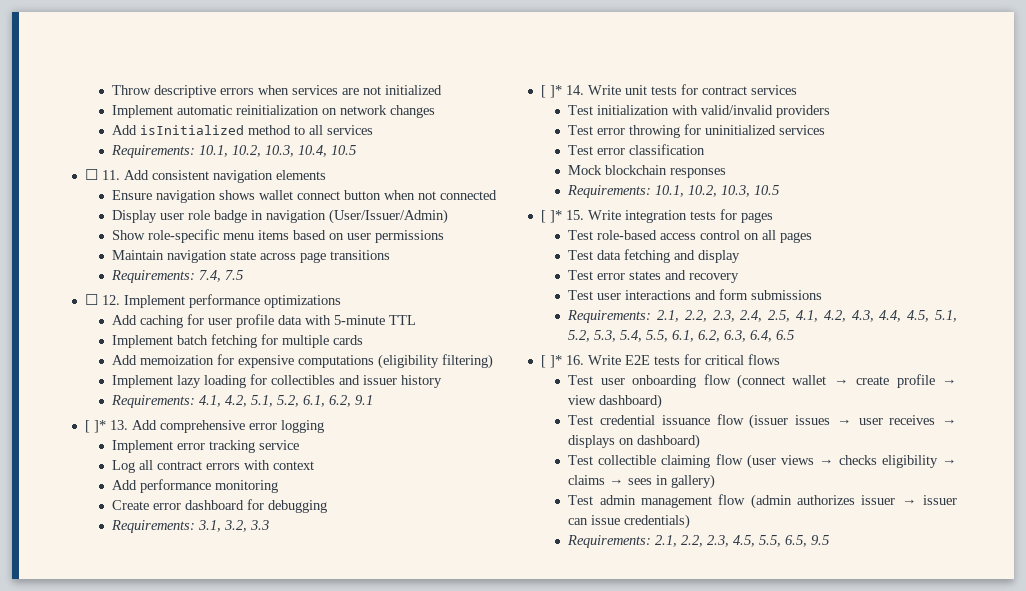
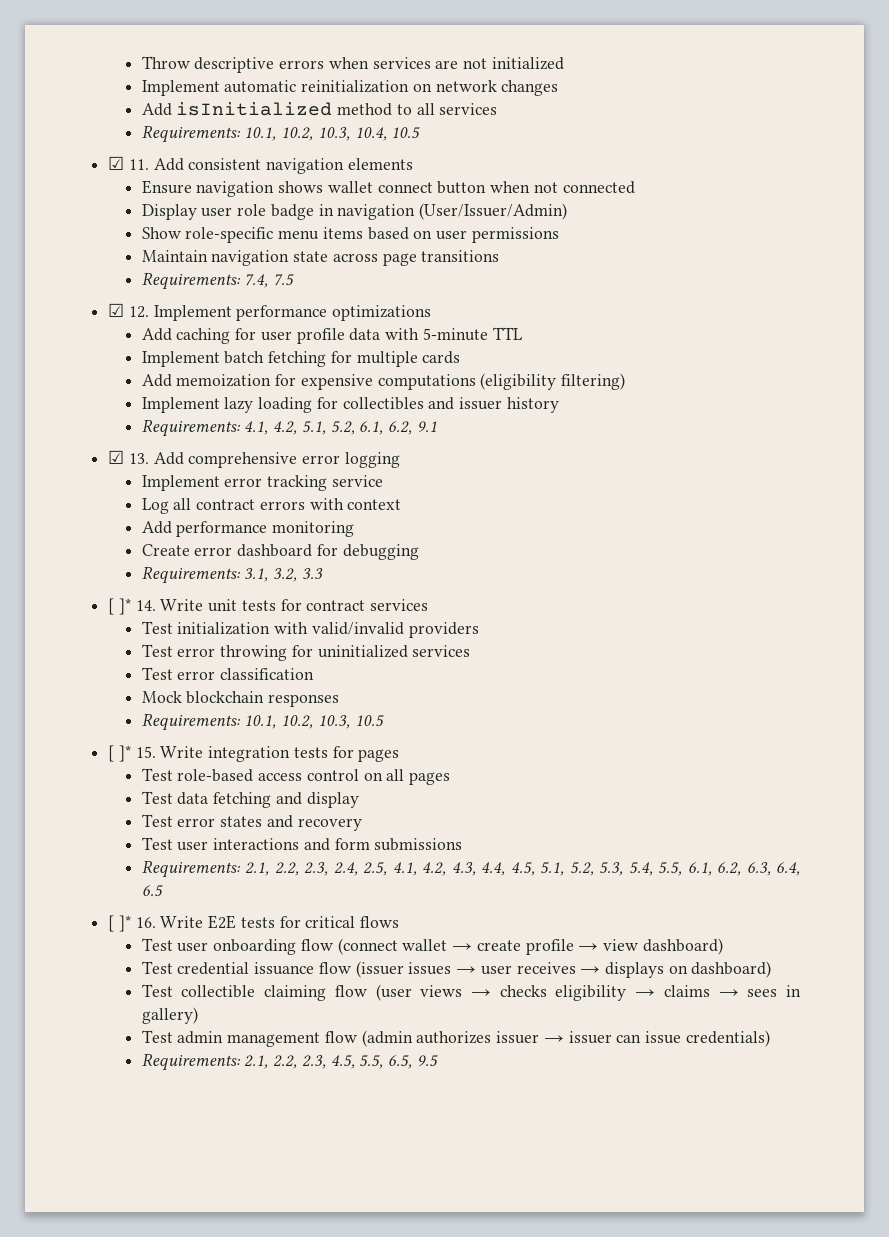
[84,169,98,180] ☐ -> [108,156,125,170] ☑
[84,294,98,305] ☐ -> [108,303,125,317] ☑
[84,420,106,433] [ ]* -> [108,450,125,464] ☑

